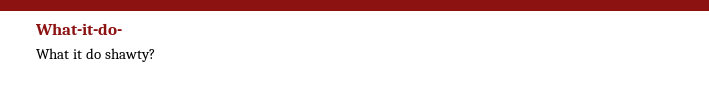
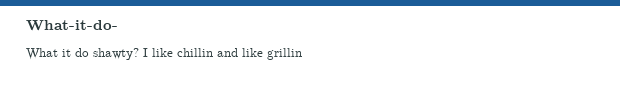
(155, 55) none -> [143,48,302,60] I like chillin and like grillin

